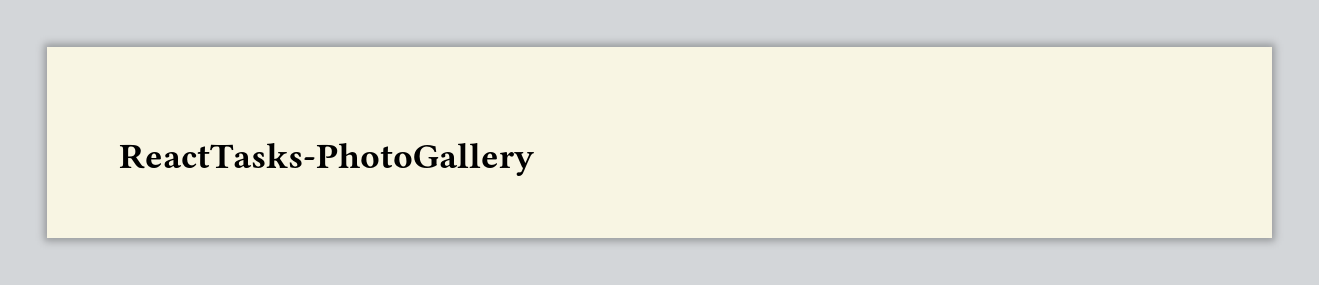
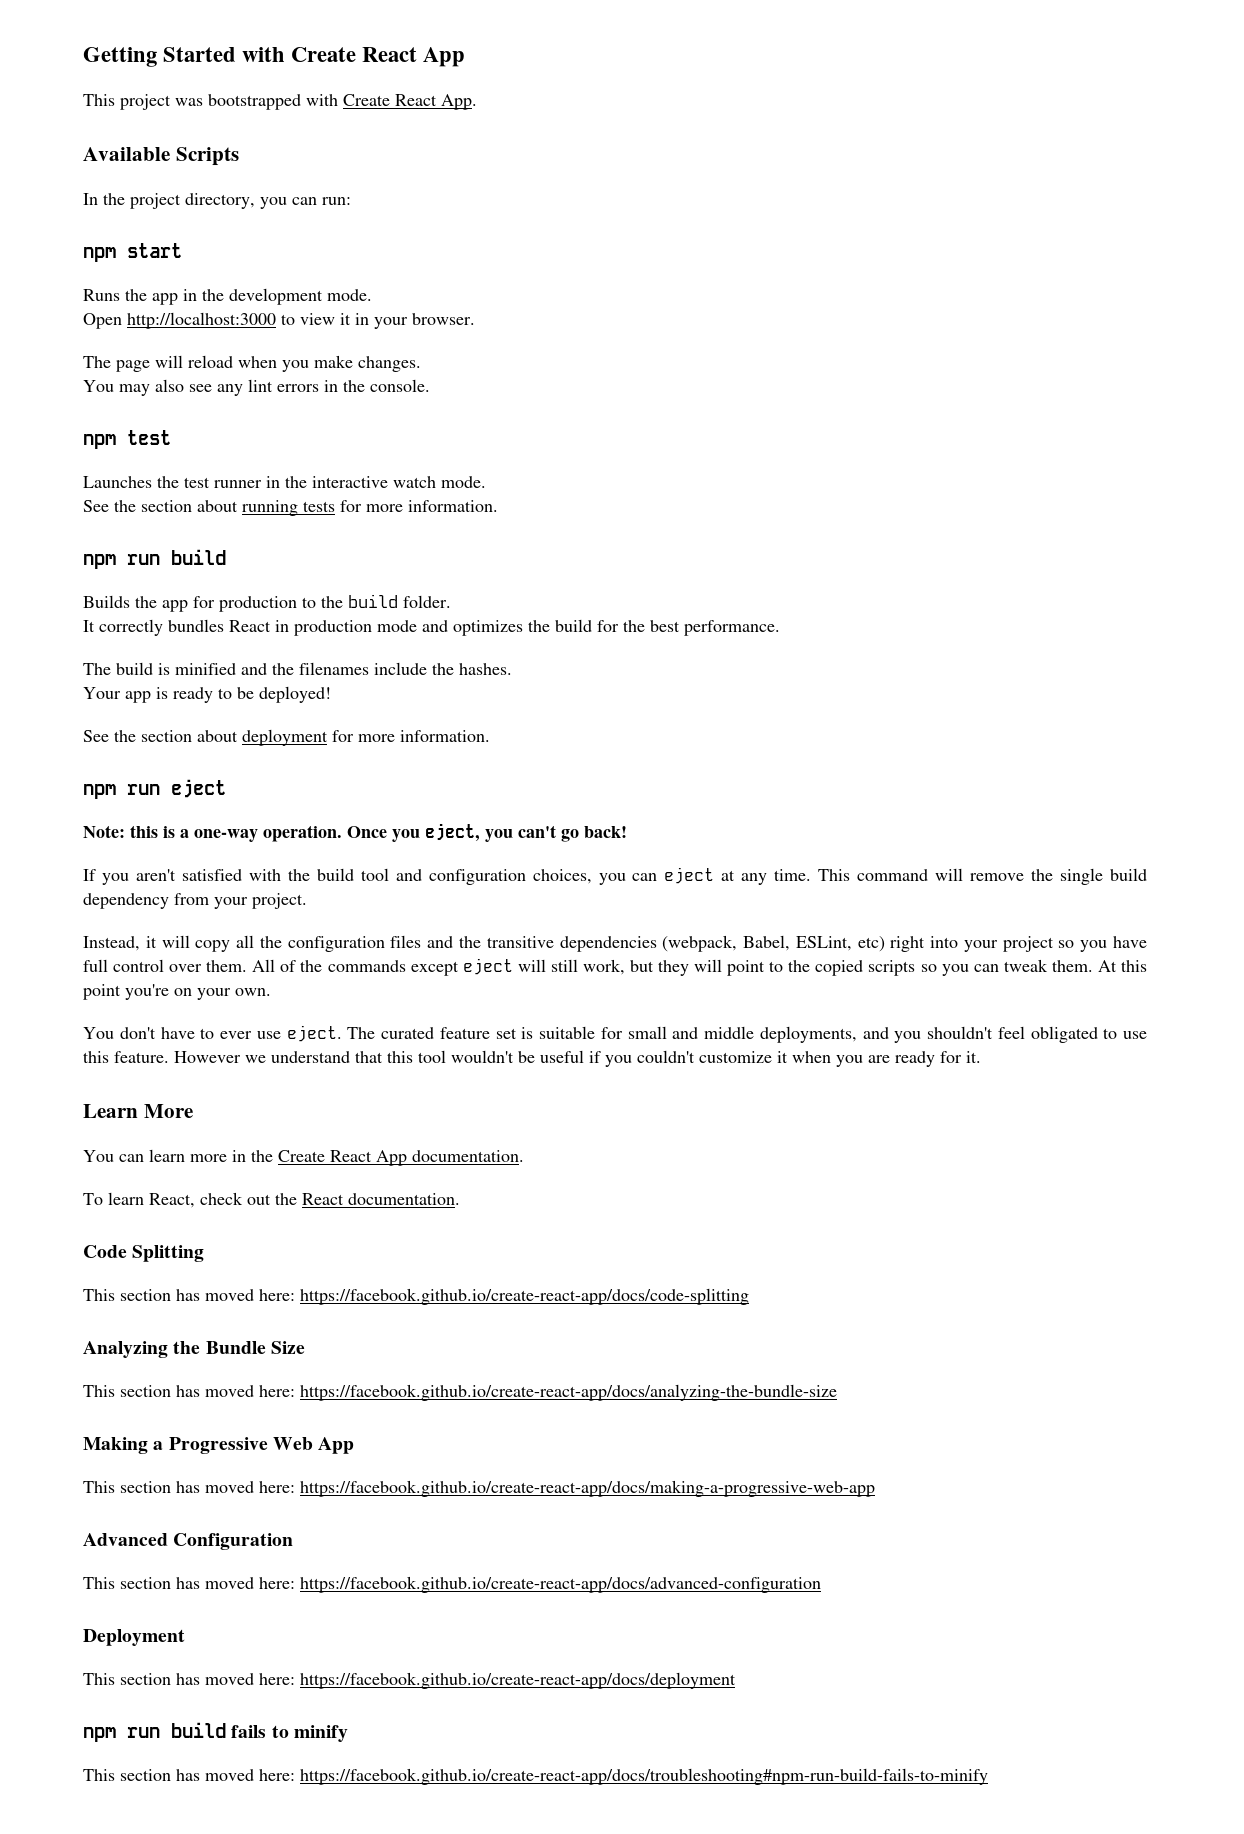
[119,143,534,176] ReactTasks-PhotoGallery -> [83,47,466,67] [83,94,477,110] [83,147,239,166] [83,193,351,209] [83,243,182,262] [83,288,372,305] [83,312,475,329] [83,355,421,372] [83,379,430,396] [83,430,171,449] [83,476,486,488] [83,500,498,516] [83,549,226,569] [83,594,451,612] [83,619,780,636] [83,662,512,675] [83,686,331,703] [83,729,490,746] [83,779,226,799] [83,823,627,842] [83,867,1147,885] [83,893,307,909] [83,935,1147,952] [83,958,1147,976] [83,984,271,1000] [83,1025,1147,1043] [83,1050,981,1067] [83,1104,193,1118] [83,1149,524,1166] [83,1192,460,1208] [83,1245,205,1262] [83,1288,749,1305] [83,1341,305,1358] [83,1384,837,1401] [83,1437,355,1454] [83,1480,875,1497] [83,1533,294,1550] [83,1576,821,1593] [83,1629,185,1646] [83,1672,736,1689] [83,1722,348,1742] [83,1768,988,1785] Getting Started with Create React App // This project was bootstrapped with Create React App. // Available Scripts // In the project directory, you can run: // npm start // Runs the app in the development mode. // Open http://localhost:3000 to view it in your browser. // The page will reload when you make changes. // You may also see any lint errors in the console. // npm test // Launches the test runner in the interactive watch mode. // See the section about running tests for more information. // npm run build // Builds the app for production to the build folder. // It correctly bundles React in production mode and optimizes the build for the best performance. // The build is minified and the filenames include the hashes. // Your app is ready to be deployed! // See the section about deployment for more information. // npm run eject // Note: this is a one-way operation. Once you eject, you can't go back! // If you aren't satisfied with the build tool and configuration choices, you can eject at any time. This command will remove the single build dependency from your project. // Instead, it will copy all the configuration files and the transitive dependencies (webpack, Babel, ESLint, etc) right into your project so you have full control over them. All of the commands except eject will still work, but they will point to the copied scripts so you can tweak them. At this point you're on your own. // You don't have to ever use eject. The curated feature set is suitable for small and middle deployments, and you shouldn't feel obligated to use this feature. However we understand that this tool wouldn't be useful if you couldn't customize it when you are ready for it. // Learn More // You can learn more in the Create React App documentation. // To learn React, check out the React documentation. // Code Splitting // This section has moved here: https://facebook.github.io/create-react-app/docs/code-splitting // Analyzing the Bundle Size // This section has moved here: https://facebook.github.io/create-react-app/docs/analyzing-the-bundle-size // Making a Progressive Web App // This section has moved here: https://facebook.github.io/create-react-app/docs/making-a-progressive-web-app // Advanced Configuration // This section has moved here: https://facebook.github.io/create-react-app/docs/advanced-configuration // Deployment // This section has moved here: https://facebook.github.io/create-react-app/docs/deployment // npm run build fails to minify // This section has moved here: https://facebook.github.io/create-react-app/docs/troubleshooting#npm-run-build-fails-to-minify

